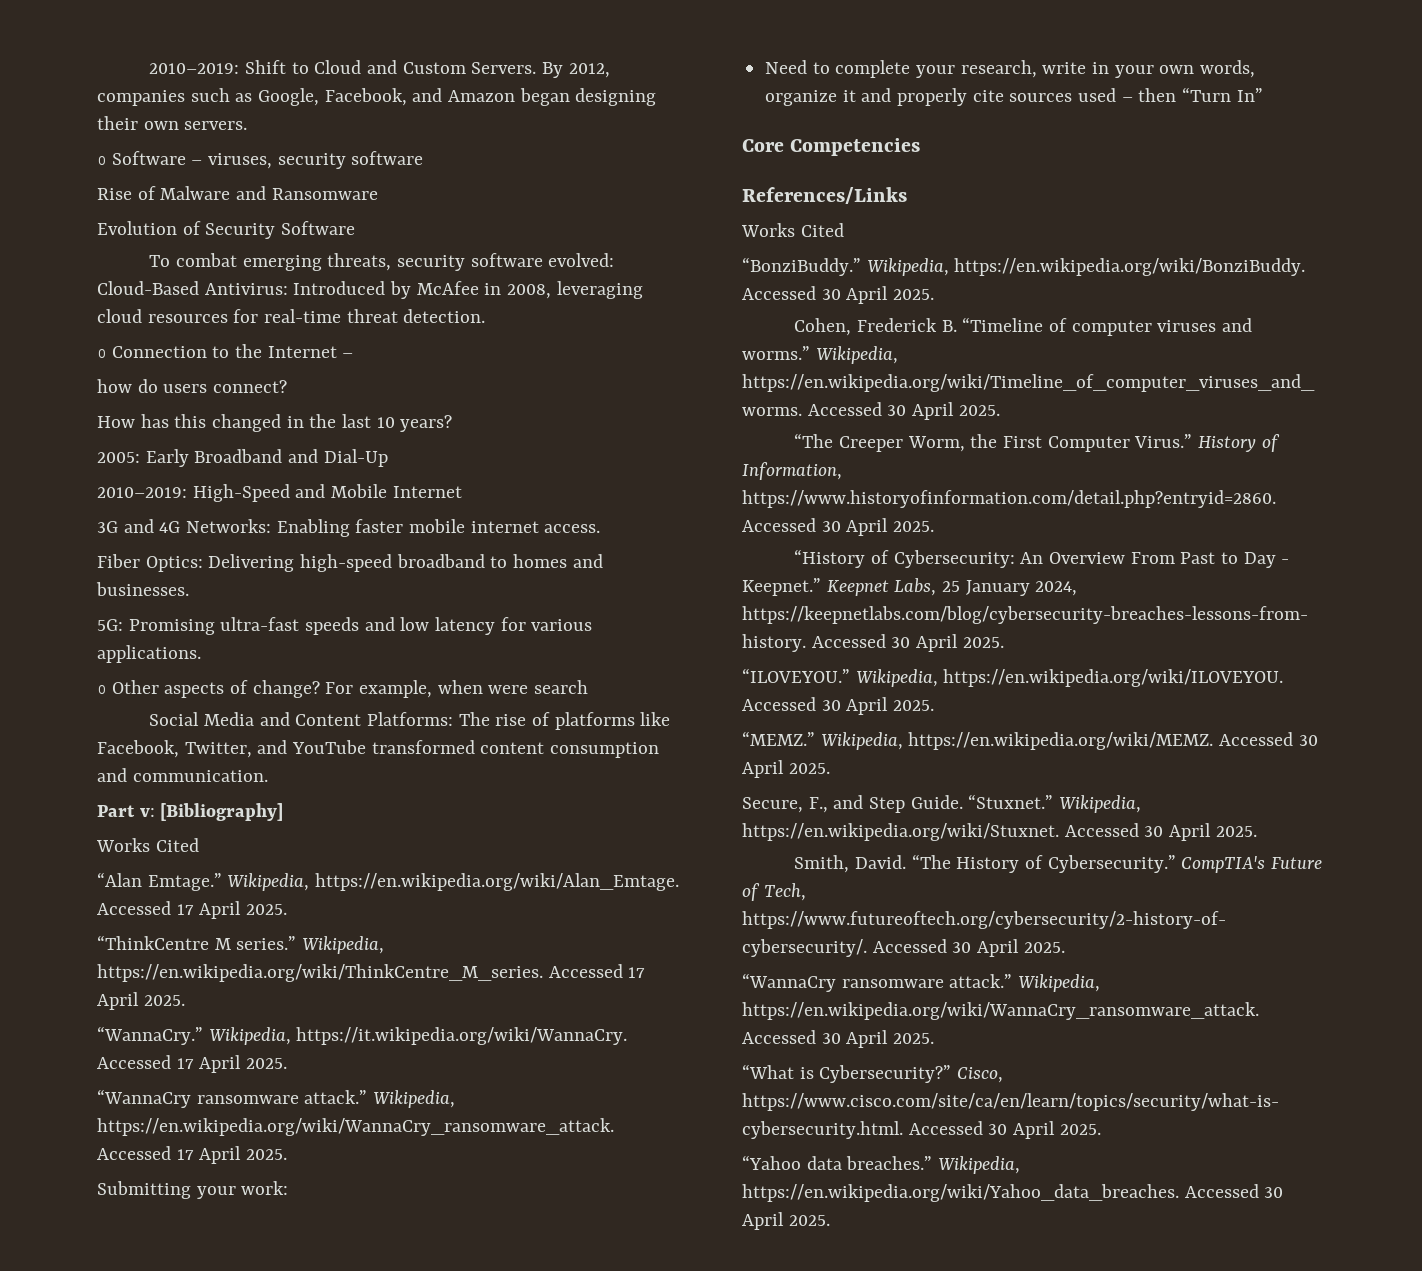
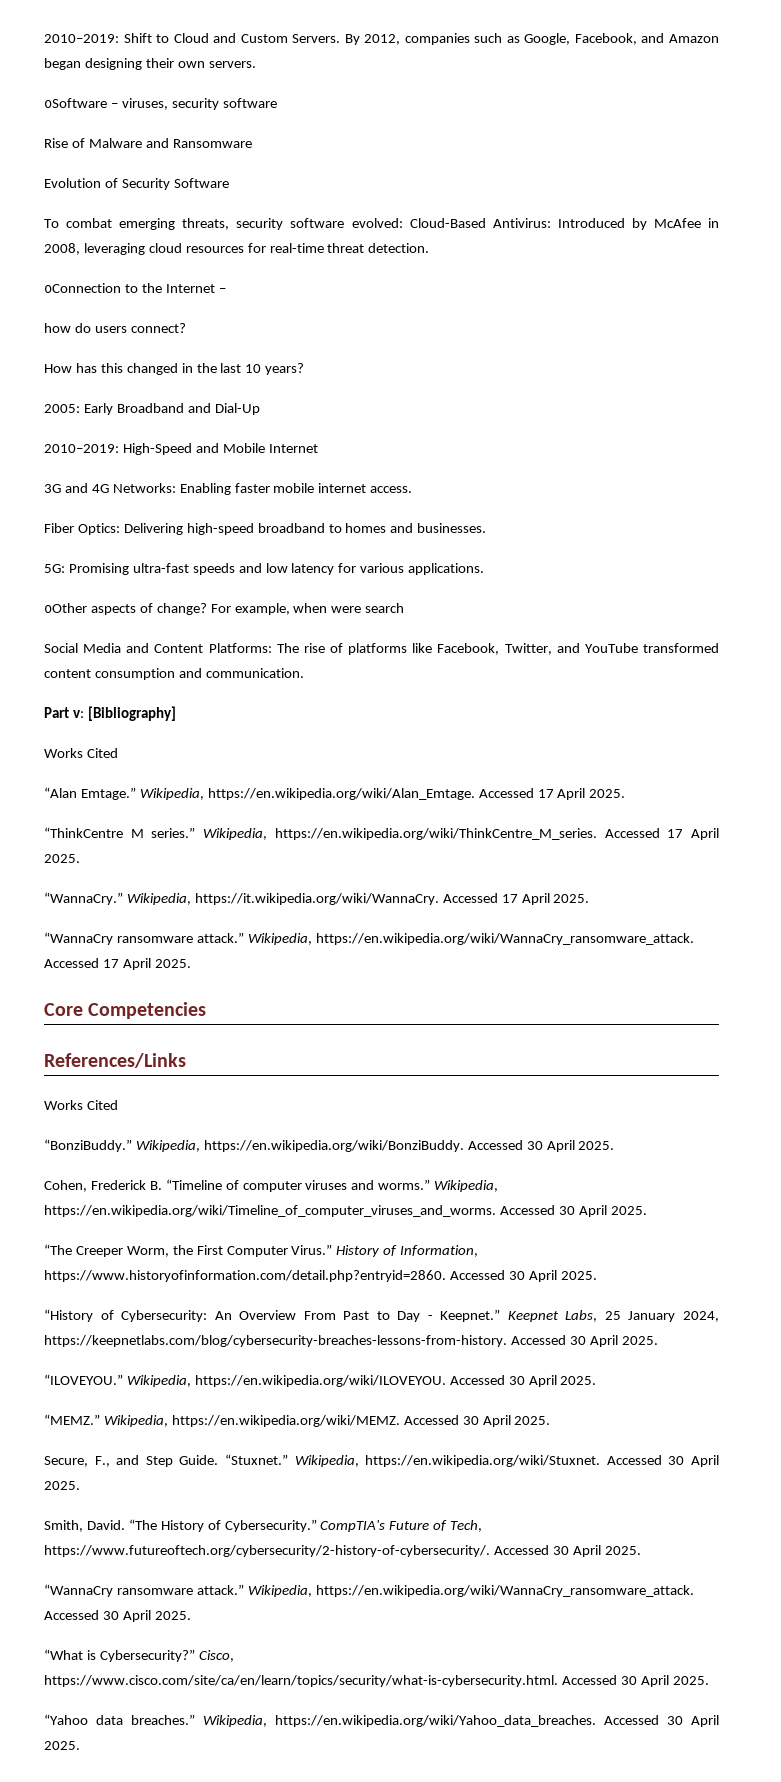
[97,151,186,165] o Software -> [44,98,107,108] oSoftware
[97,346,207,358] o Connection -> [44,283,121,293] oConnection
[97,680,159,694] o Other -> [44,603,87,613] oOther
[97,1181,289,1199] [765,60,1256,78] [765,87,1263,106] // Submitting your work: // Need to complete your research, write in your own words, organize it and properly cite sources used – then “Turn In” -> (191, 963) none

